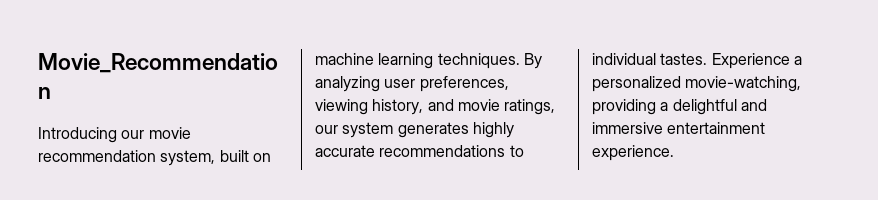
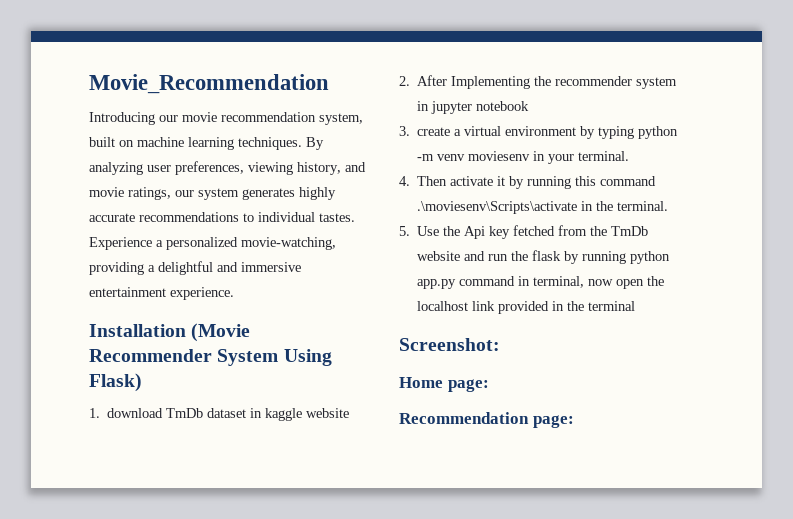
(674, 153) none -> [89,323,251,342] [89,349,332,366] [89,373,142,392] [89,408,350,421] [399,75,678,89] [417,101,530,114] [399,126,679,139] [417,151,630,164] [399,176,657,189] [417,201,669,214] [399,225,649,239] [417,250,671,264] [417,276,665,289] [417,301,636,314] [399,338,500,351] [399,377,489,392] [399,412,574,428] // Installation (Movie Recommender System Using Flask) // 1. download TmDb dataset in kaggle website // 2. After Implementing the recommender system in jupyter notebook // 3. create a virtual environment by typing python -m venv moviesenv in your terminal. // 4. Then activate it by running this command .\moviesenv\Scripts\activate in the terminal. // 5. Use the Api key fetched from the TmDb website and run the flask by running python app.py command in terminal, now open the localhost link provided in the terminal // Screenshot: // Home page: // Recommendation page:

